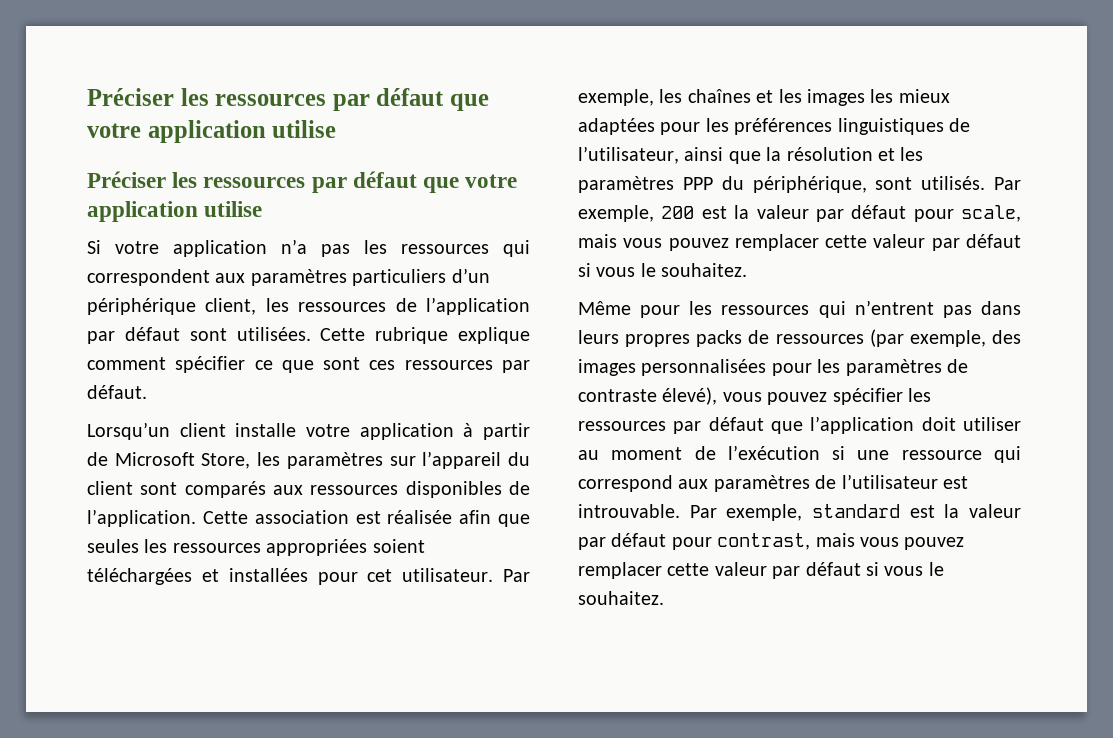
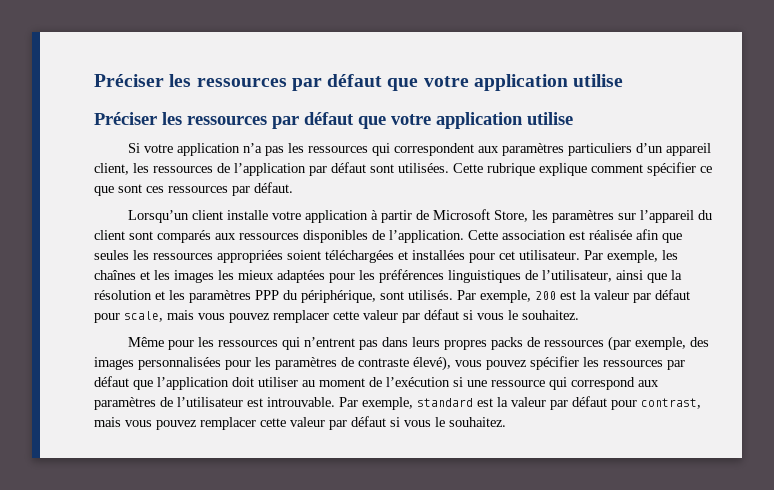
[87,298,196,315] périphérique -> [665,143,711,156] appareil

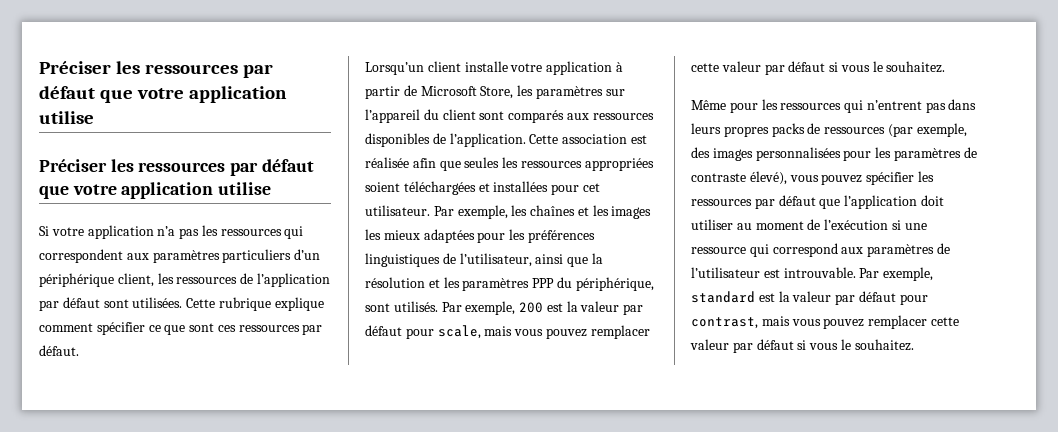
[665,143,711,156] appareil -> [39,273,114,287] périphérique

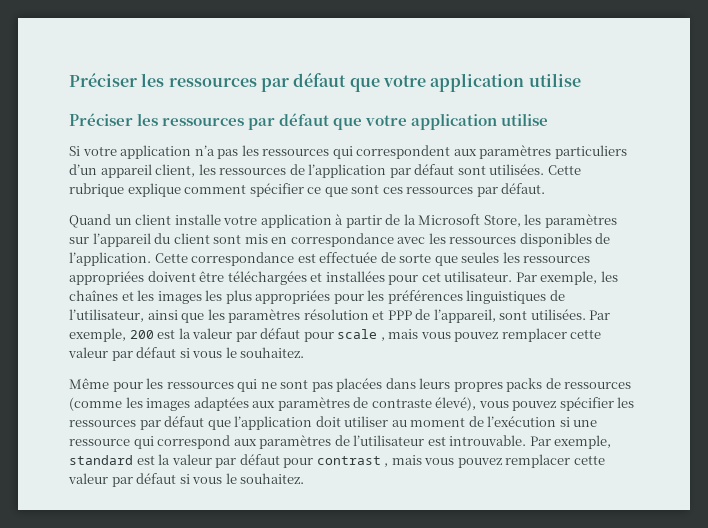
[39,273,114,287] périphérique -> [100,164,152,178] appareil
[365,62,424,75] Lorsqu’un -> [69,214,132,228] Quand un
(417, 90) none -> [403,214,416,225] la
[508,110,589,123] comparés aux -> [244,233,446,247] mis en correspondance avec les
[562,134,647,144] [365,157,436,168] association est réalisée afin -> [191,252,432,266] correspondance est effectuée de sorte
[365,182,400,192] soient -> [147,271,225,282] doivent être
[383,229,475,243] mieux adaptées -> [225,290,331,304] plus appropriées
[591,253,603,264] [365,277,654,291] [365,301,438,312] la résolution et les paramètres PPP du périphérique, sont utilisés. -> [207,309,586,323] les paramètres résolution et PPP de l’appareil, sont utilisées.
[437,325,481,339] scale, -> [337,329,385,341] scale ,
[866,100,946,113] n’entrent pas -> [260,378,383,392] ne sont pas placées
[887,123,967,137] [691,147,892,161] (par exemple, des images personnalisées pour les -> [69,397,276,411] (comme les images adaptées aux
[691,317,758,329] contrast, -> [316,456,389,467] contrast ,

